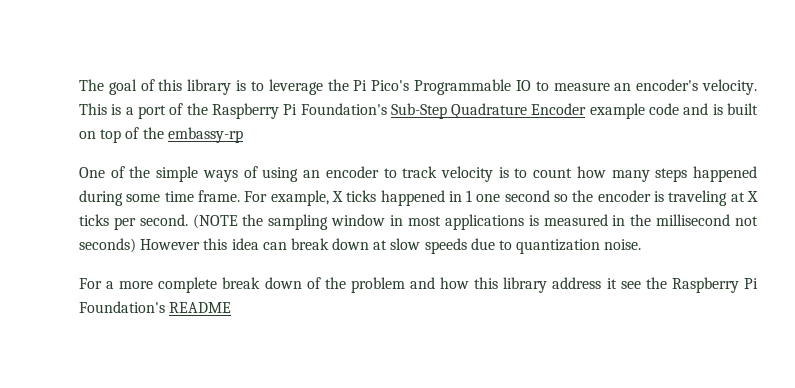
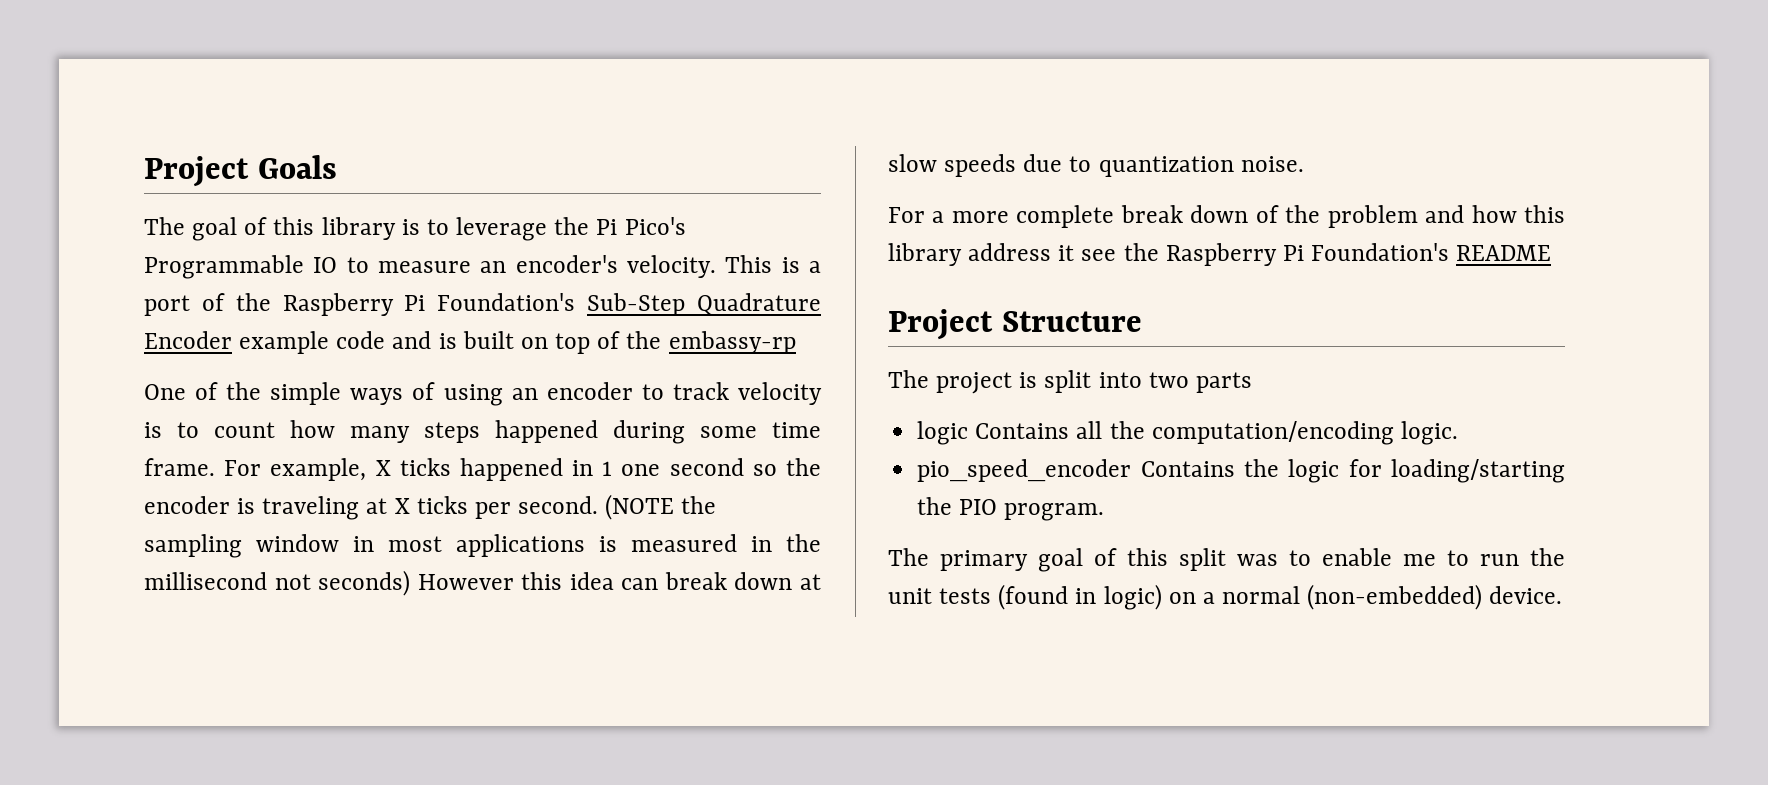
(79, 85) none -> [144,155,337,187] Project Goals //
(232, 307) none -> [888,309,1142,340] [888,370,1252,394] [917,421,1458,445] [917,459,1565,483] [917,497,1105,521] [888,548,1565,572] [888,584,1563,610] // Project Structure // The project is split into two parts // logic Contains all the computation/encoding logic. // pio_speed_encoder Contains the logic for loading/starting the PIO program. // The primary goal of this split was to enable me to run the unit tests (found in logic) on a normal (non-embedded) device.

